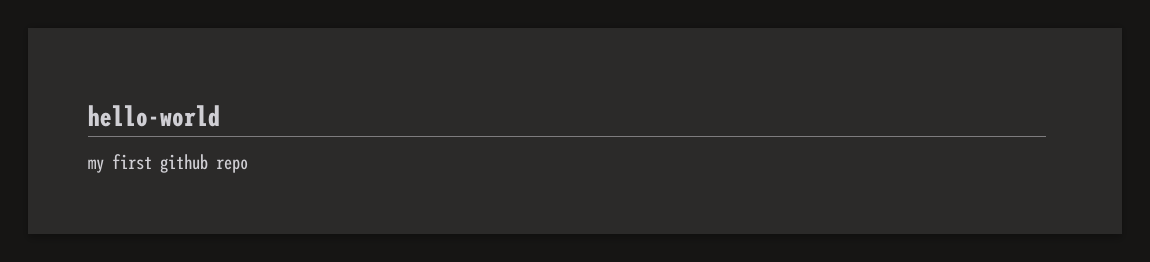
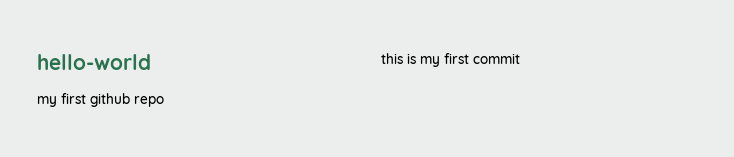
(248, 166) none -> [381,53,520,67] // this is my first commit

